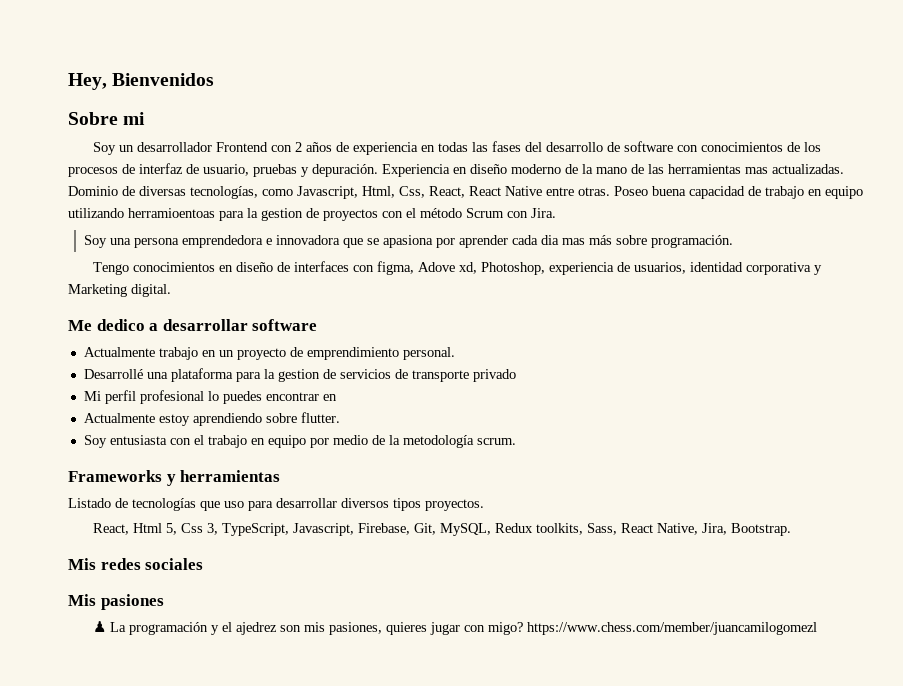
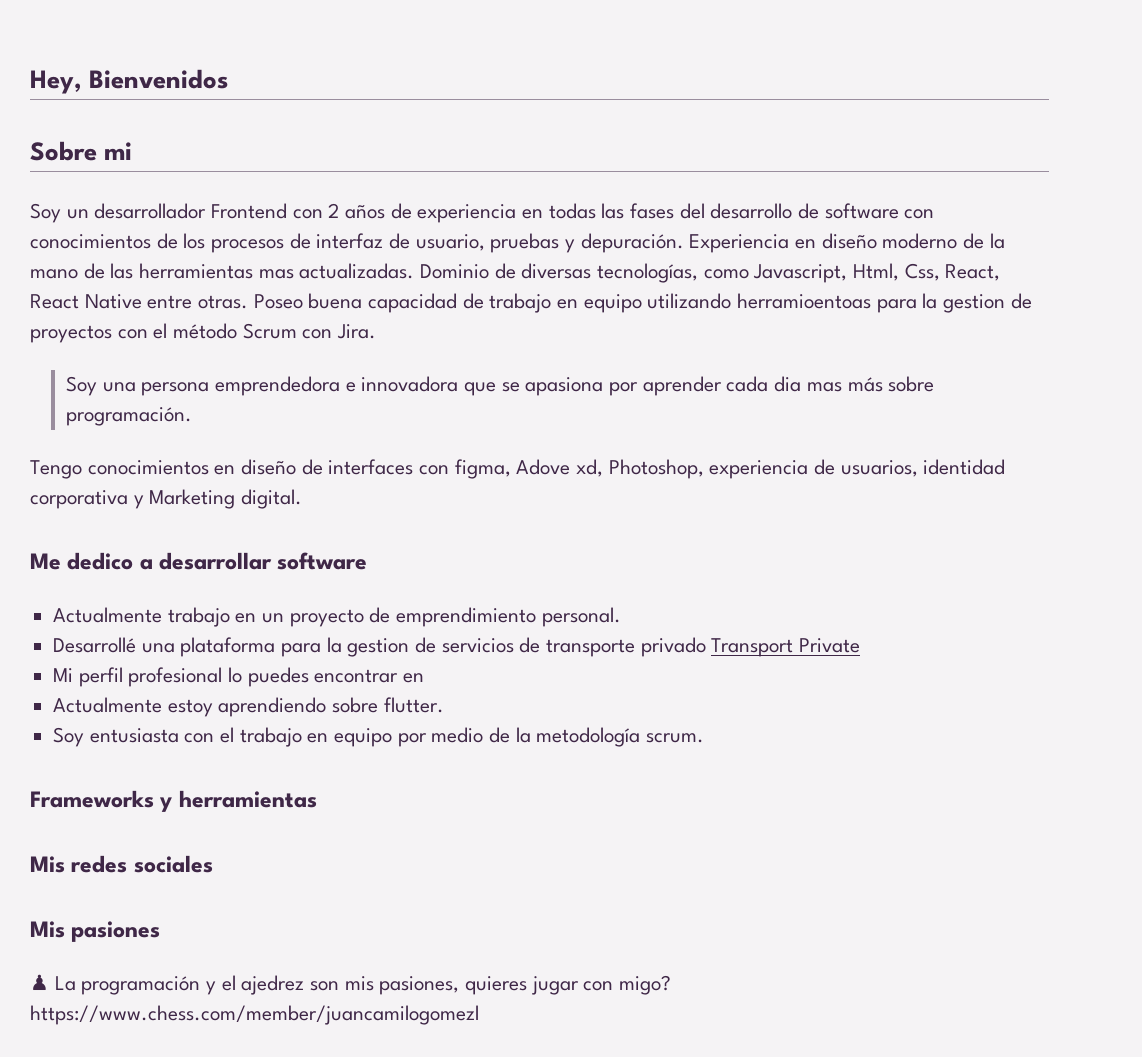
(516, 375) none -> [711,638,861,657] Transport Private
[68,498,484,511] [92,523,791,536] // Listado de tecnologías que uso para desarrollar diversos tipos proyectos. // React, Html 5, Css 3, TypeScript, Javascript, Firebase, Git, MySQL, Redux toolkits, Sass, React Native, Jira, Bootstrap. -> (317, 799) none

